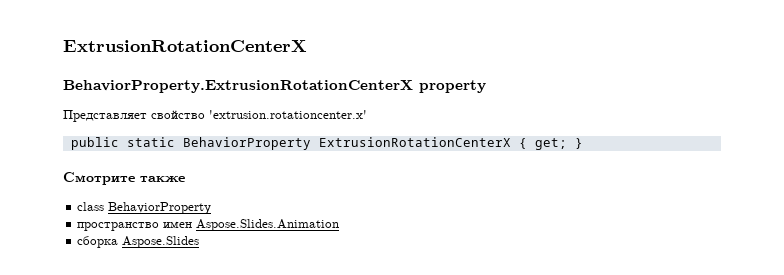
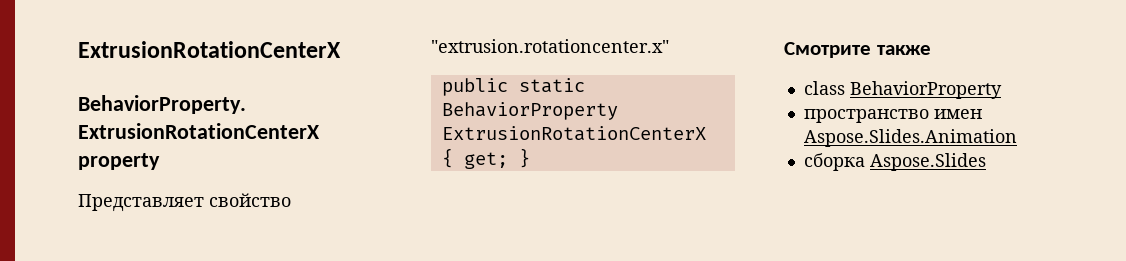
[209,110,367,119] 'extrusion.rotationcenter.x' -> [431,39,669,53] "extrusion.rotationcenter.x"

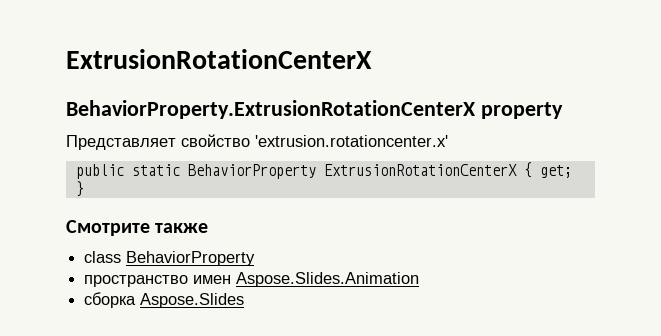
[431,39,669,53] "extrusion.rotationcenter.x" -> [255,135,448,147] 'extrusion.rotationcenter.x'

